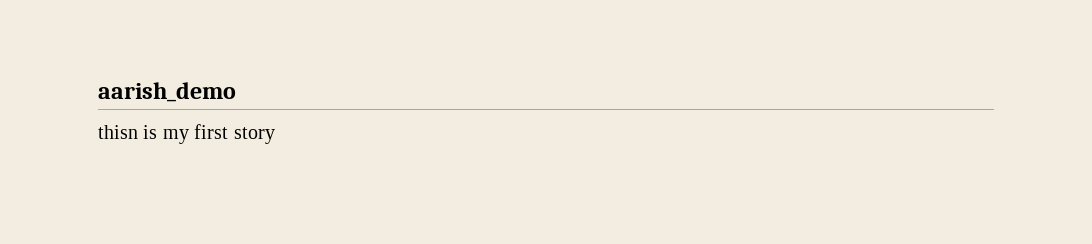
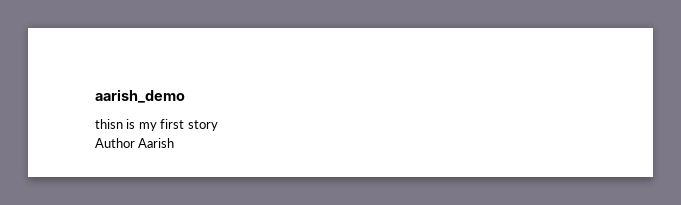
(275, 135) none -> [95,138,175,148] // Author Aarish

